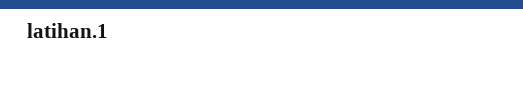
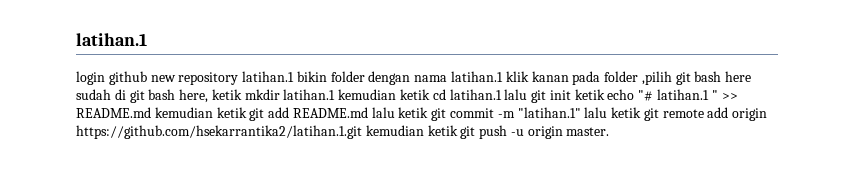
[27,23,108,38] latihan.1 -> [76,33,147,46] [76,71,752,85] [76,89,738,103] [76,107,768,121] [76,125,610,139] latihan.1 // login github new repository latihan.1 bikin folder dengan nama latihan.1 klik kanan pada folder ,pilih git bash here sudah di git bash here, ketik mkdir latihan.1 kemudian ketik cd latihan.1 lalu git init ketik echo "# latihan.1 " >> README.md kemudian ketik git add README.md lalu ketik git commit -m "latihan.1" lalu ketik git remote add origin https://github.com/hsekarrantika2/latihan.1.git kemudian ketik git push -u origin master.

